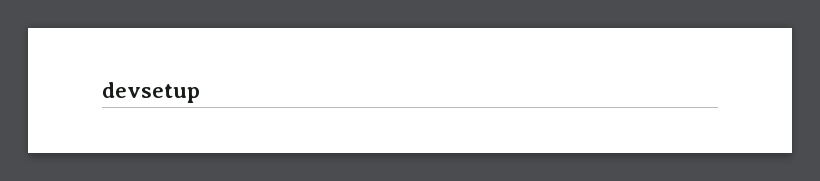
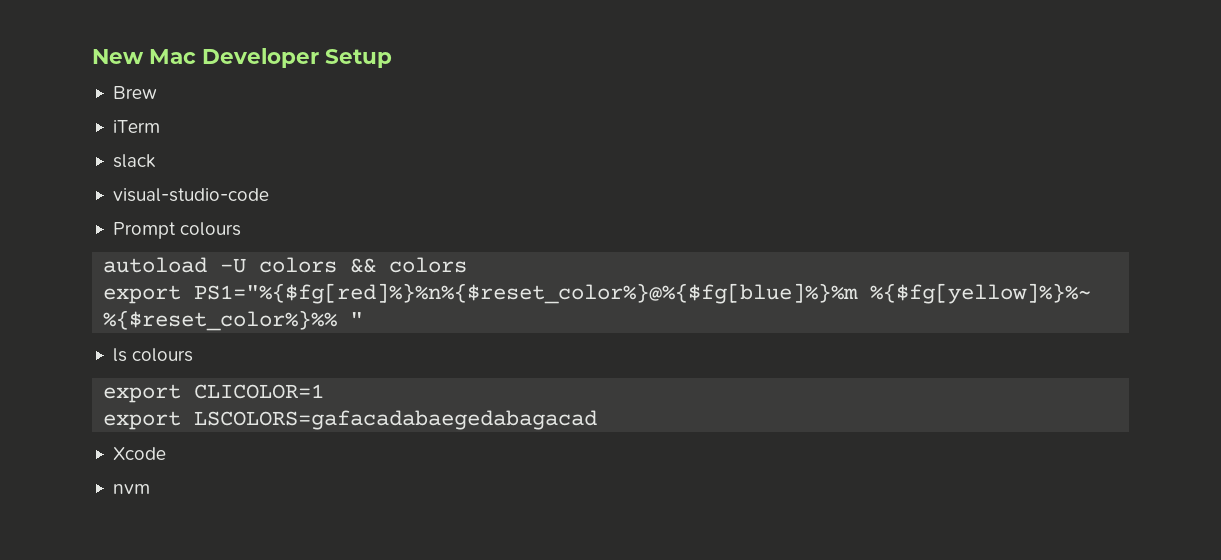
[102,82,200,103] devsetup -> [92,48,392,68] [112,86,157,99] [112,120,160,133] [112,154,156,168] [112,188,269,202] [112,222,242,239] [103,257,468,273] [103,283,1092,304] [103,310,364,331] [112,348,194,362] [103,384,325,403] [103,410,598,430] [112,447,166,460] [112,484,150,494] New Mac Developer Setup // Brew // iTerm // slack // visual-studio-code // Prompt colours // autoload -U colors && colors // export PS1="%{$fg[red]%}%n%{$reset_color%}@%{$fg[blue]%}%m %{$fg[yellow]%}%~ %{$reset_color%}%% " // ls colours // export CLICOLOR=1 // export LSCOLORS=gafacadabaegedabagacad // Xcode // nvm

